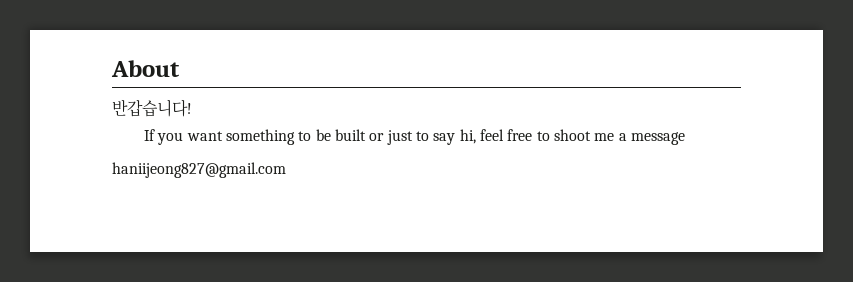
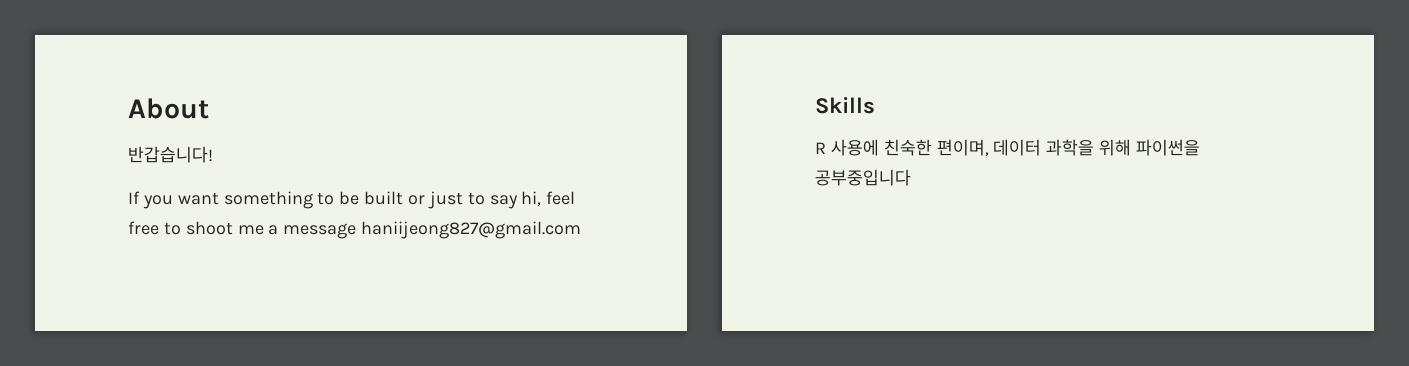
[112,162,286,178] // haniijeong827@gmail.com -> [361,221,582,239] [815,97,875,114] [815,139,1201,156] [815,169,911,186] haniijeong827@gmail.com // Skills // R 사용에 친숙한 편이며, 데이터 과학을 위해 파이썬을 공부중입니다

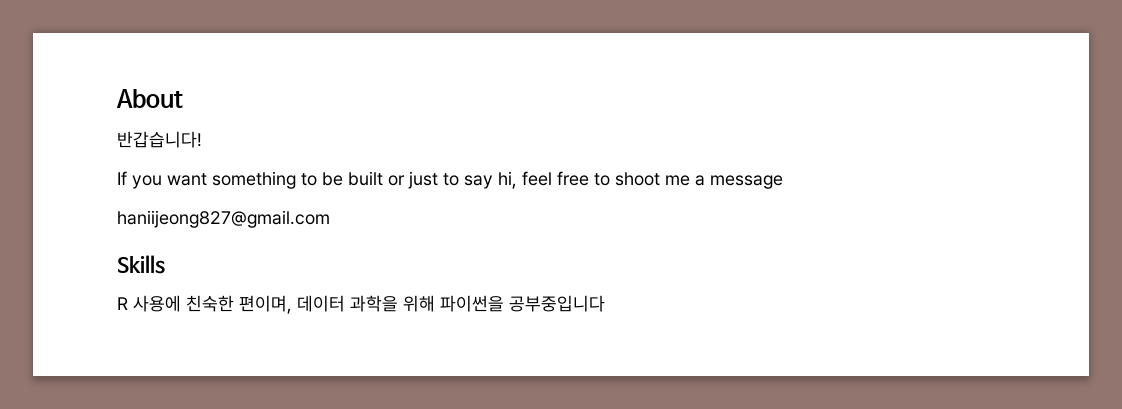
(357, 231) none -> (783, 182) //

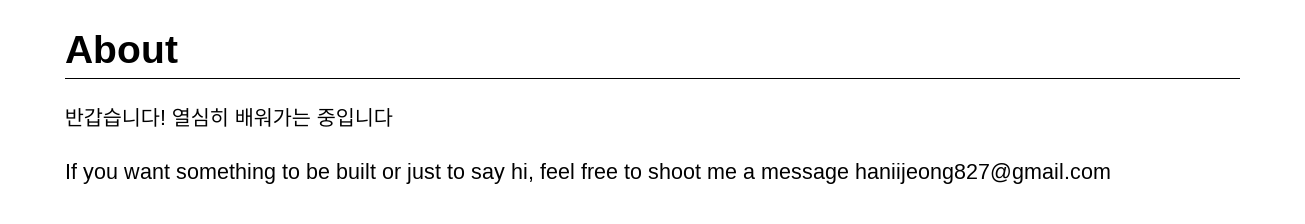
(202, 139) none -> [172,108,393,127] 열심히 배워가는 중입니다
(783, 182) // -> (849, 175) none
[117,255,165,274] [117,295,605,314] // Skills // R 사용에 친숙한 편이며, 데이터 과학을 위해 파이썬을 공부중입니다 -> (1111, 173) none

